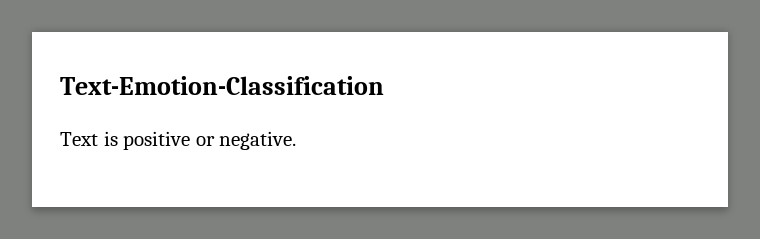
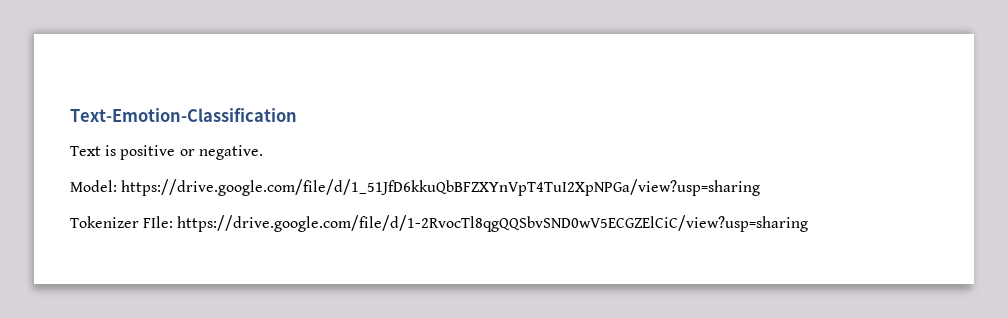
(297, 140) none -> [70,179,761,196] [70,215,809,232] // Model: https://drive.google.com/file/d/1_51JfD6kkuQbBFZXYnVpT4TuI2XpNPGa/view?usp=sharing // Tokenizer FIle: https://drive.google.com/file/d/1-2RvocTl8qgQQSbvSND0wV5ECGZElCiC/view?usp=sharing

